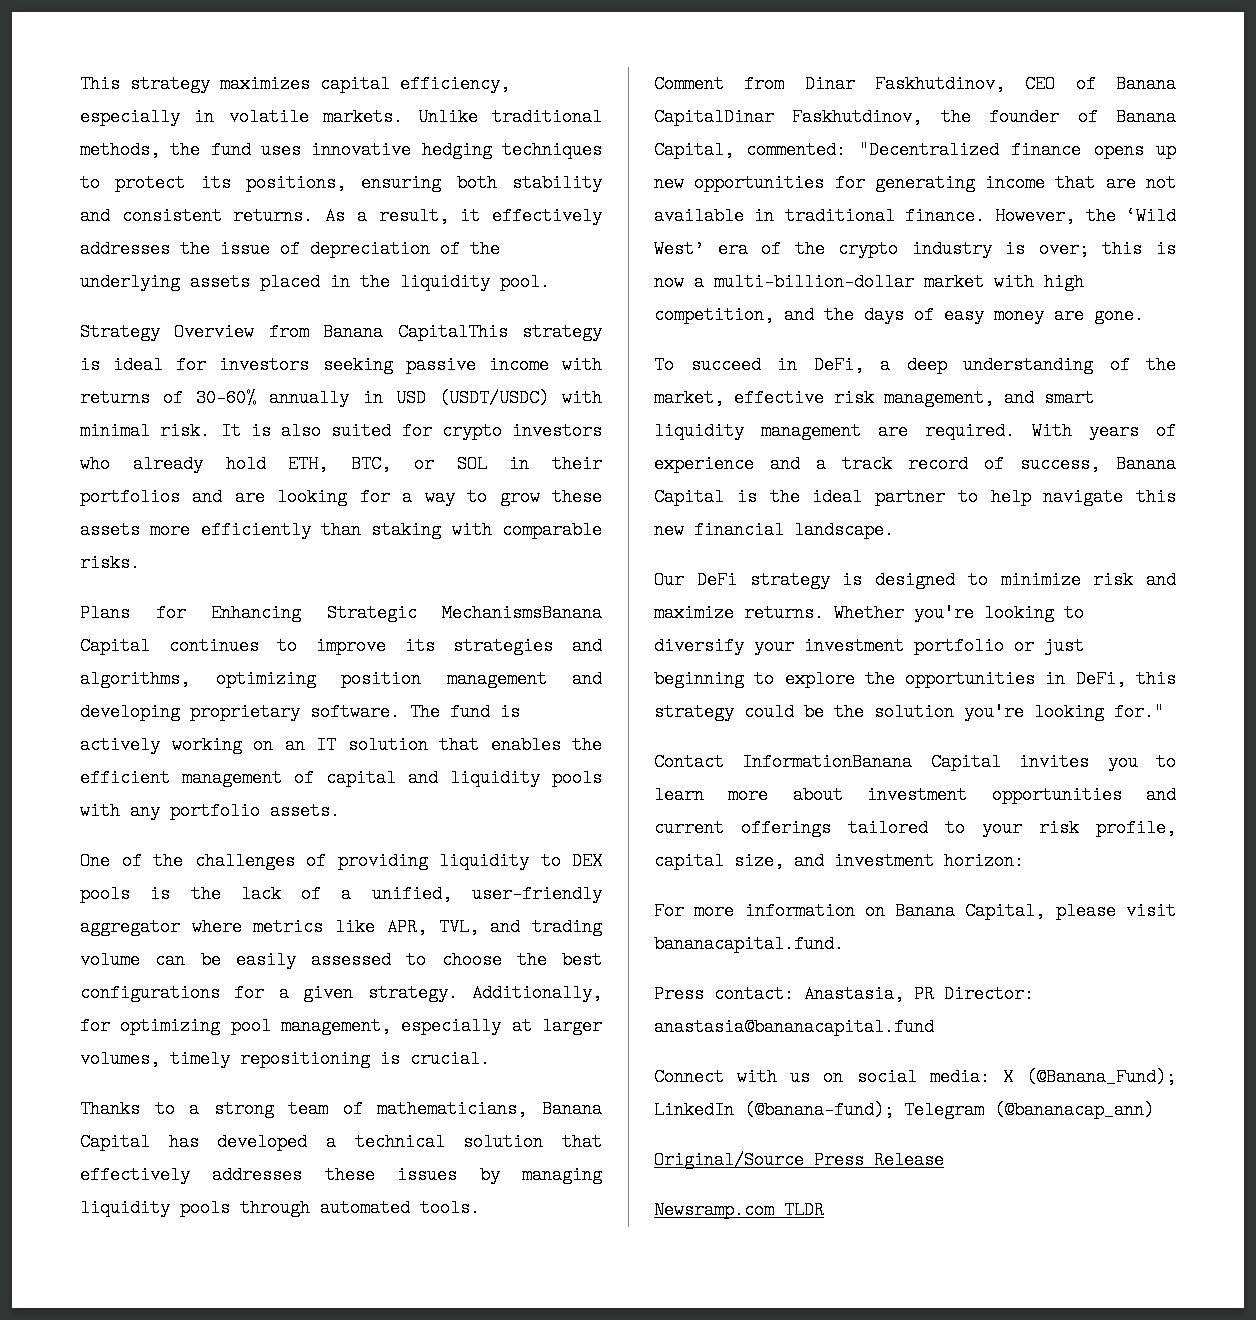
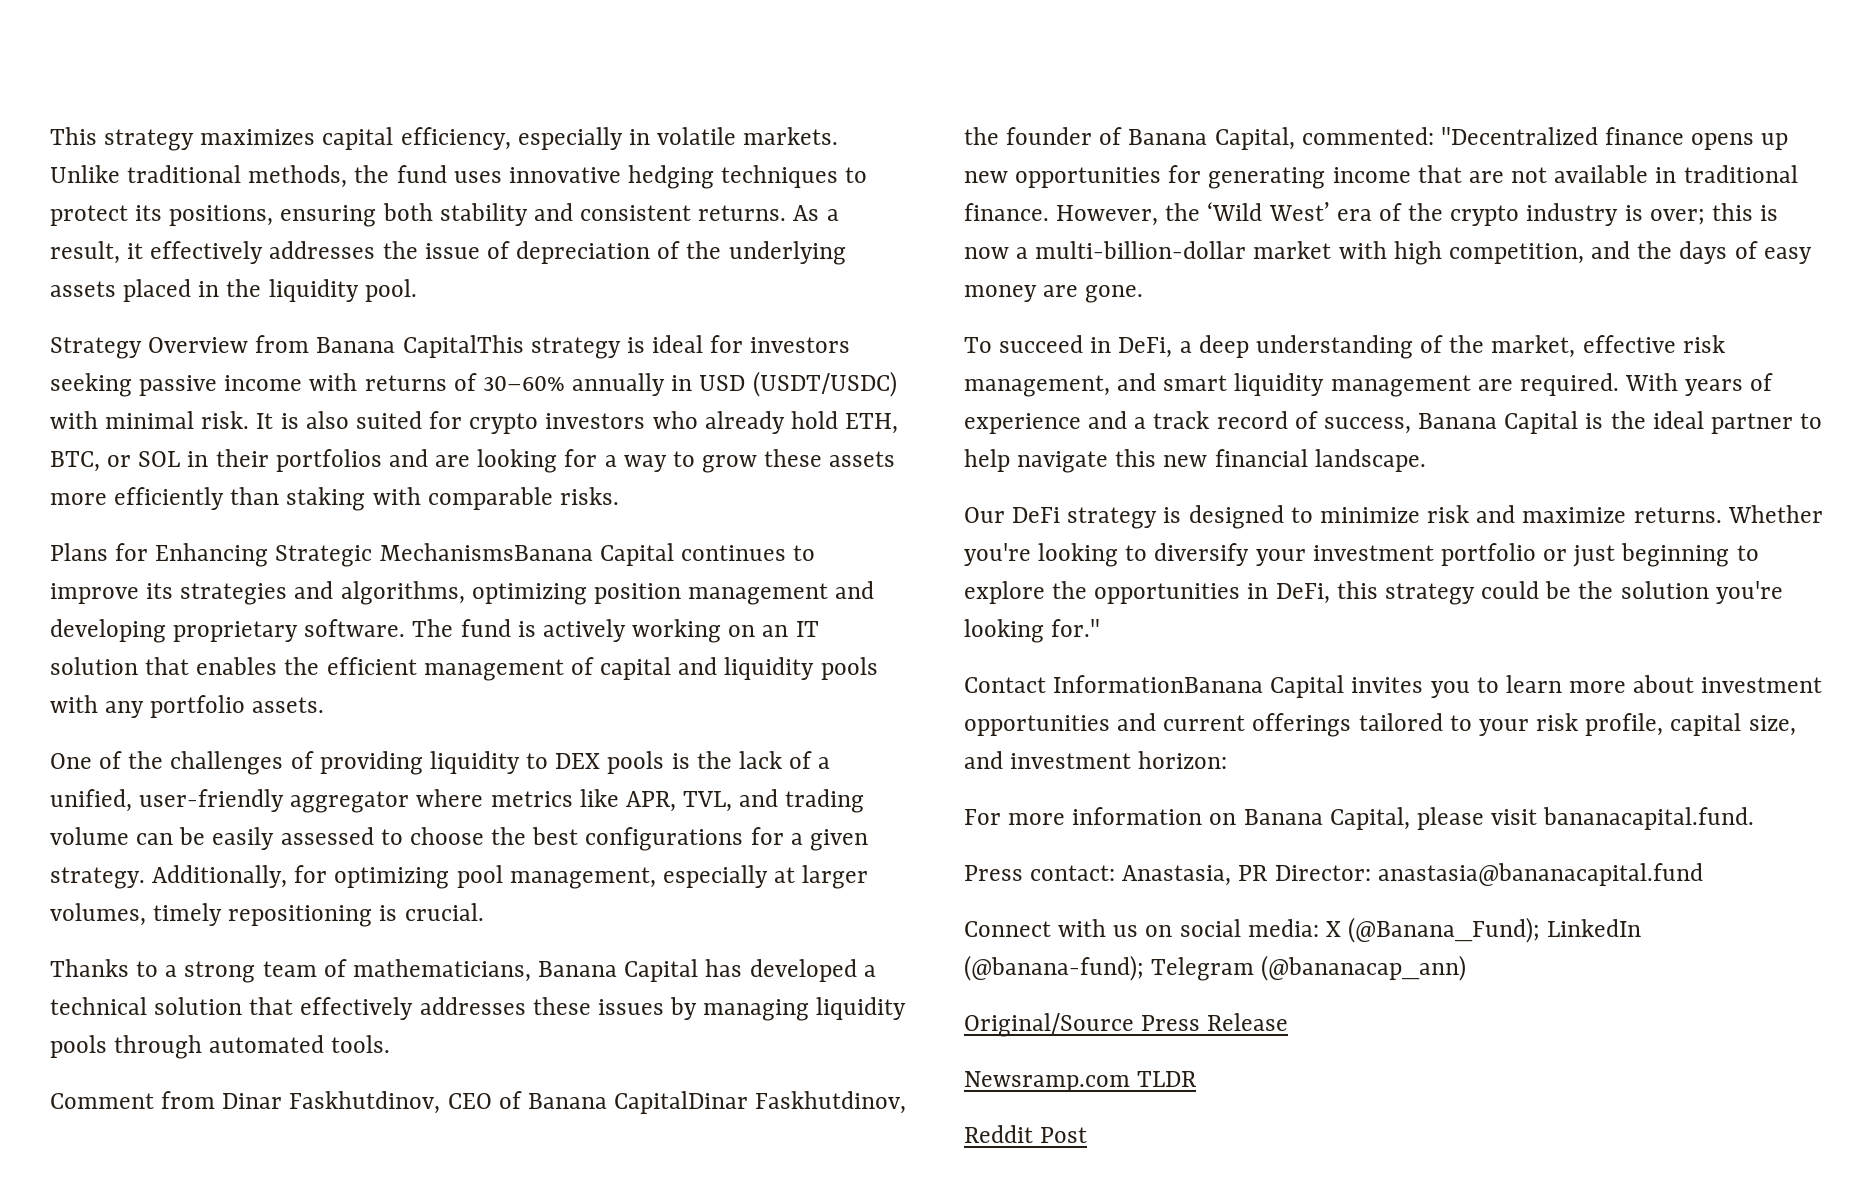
(824, 1210) none -> [964,1125,1088,1143] // Reddit Post

